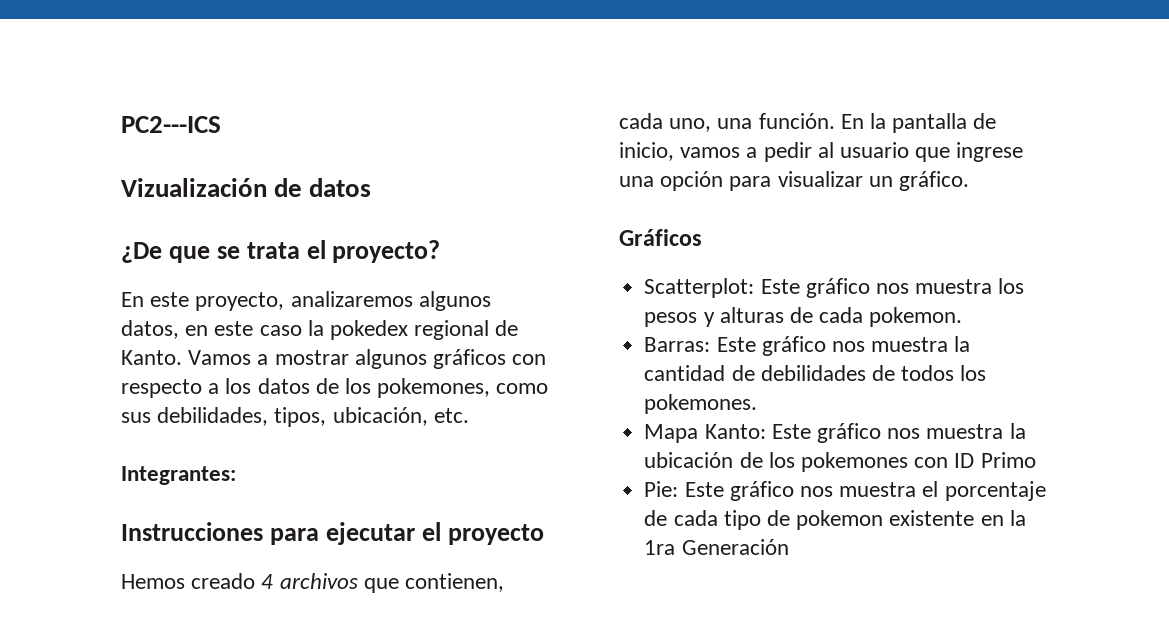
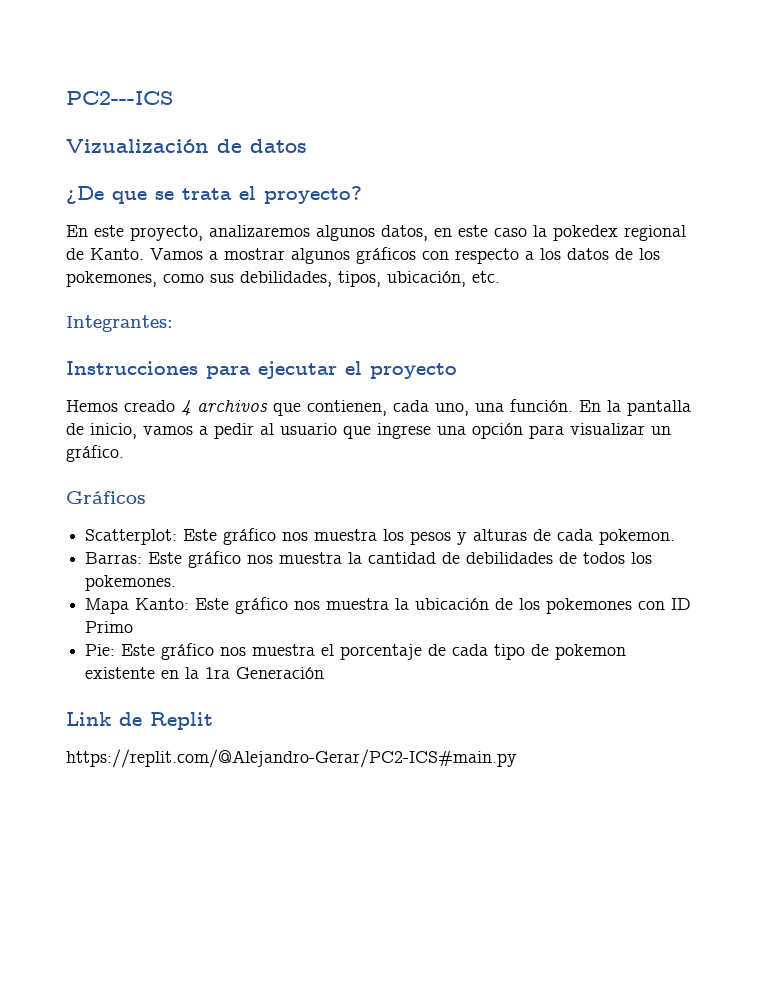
(789, 547) none -> [66,712,213,730] [66,749,517,768] // Link de Replit // https://replit.com/@Alejandro-Gerar/PC2-ICS#main.py

